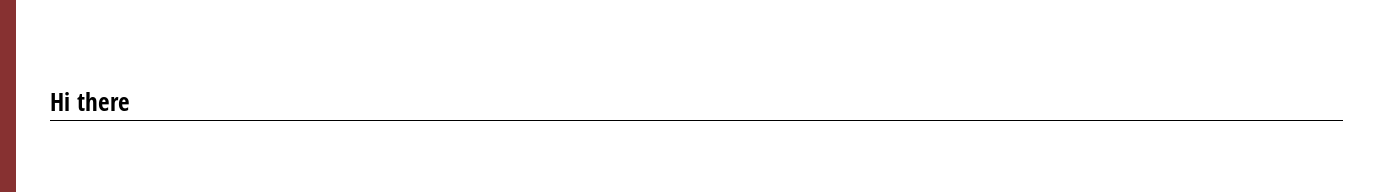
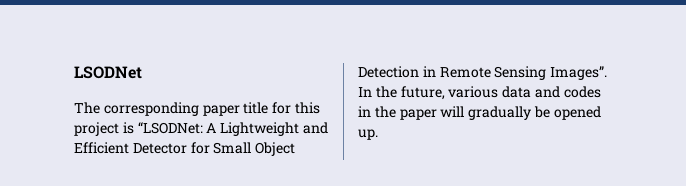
[50,92,130,111] Hi there -> [74,66,142,79] [74,102,320,116] [74,122,328,136] [74,142,296,156] [358,66,608,80] [358,86,601,100] [358,106,601,120] [358,129,378,140] LSODNet // The corresponding paper title for this project is “LSODNet: A Lightweight and Efficient Detector for Small Object Detection in Remote Sensing Images”. In the future, various data and codes in the paper will gradually be opened up.

